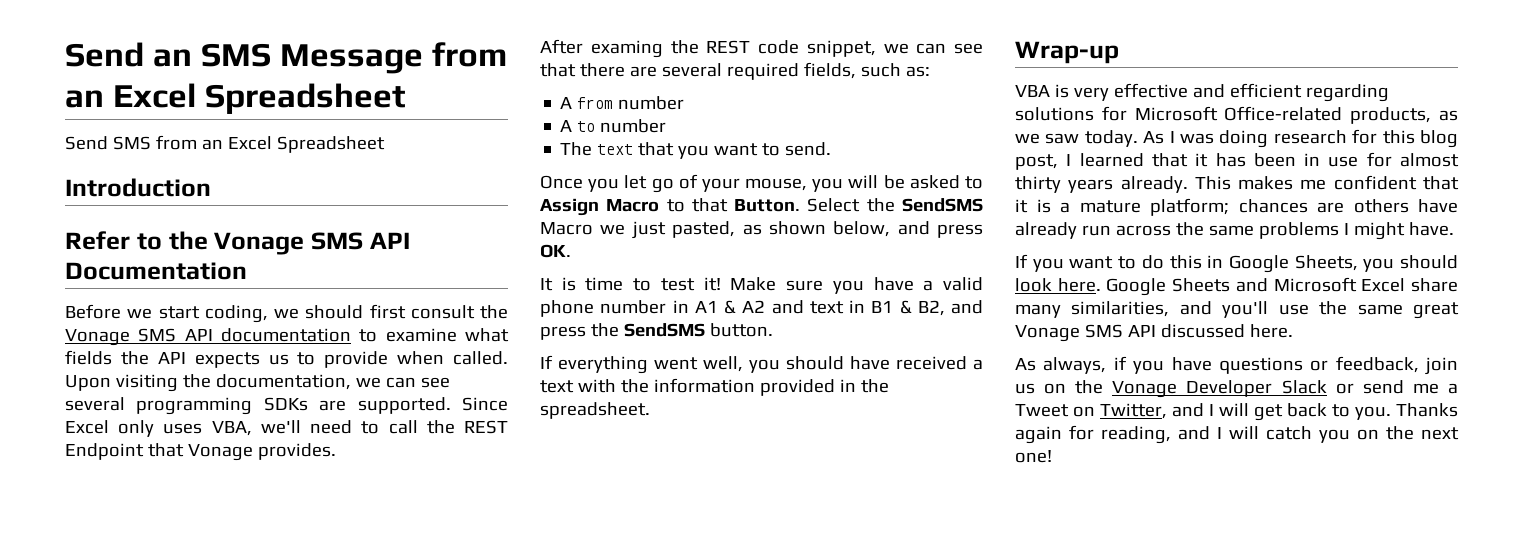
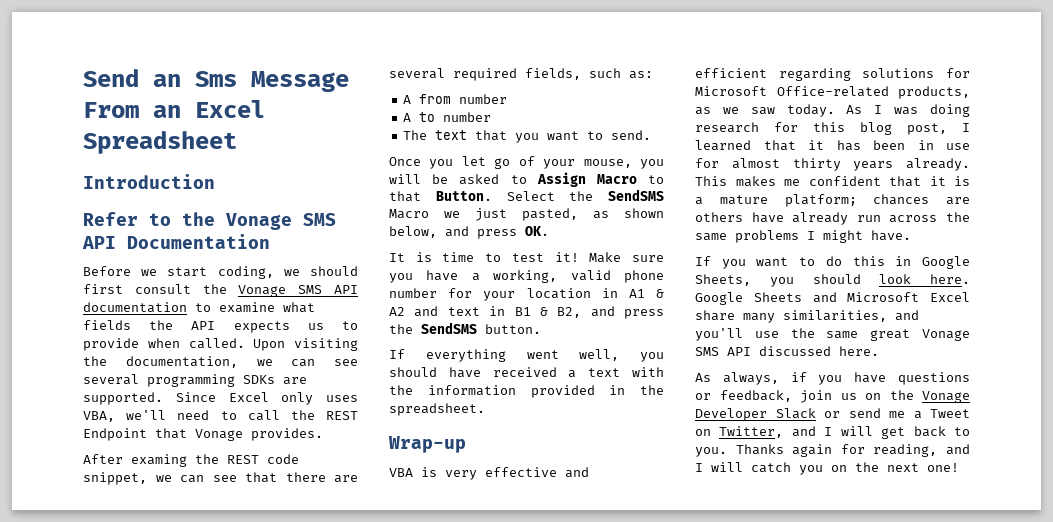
[201,42,508,74] [65,83,407,114] [65,135,197,150] SMS Message from an Excel Spreadsheet // Send SMS from -> [195,71,349,92] [83,102,139,118] Sms Message From
(934, 285) none -> [493,270,558,283] working,
(667, 307) none -> [448,288,591,301] for your location

